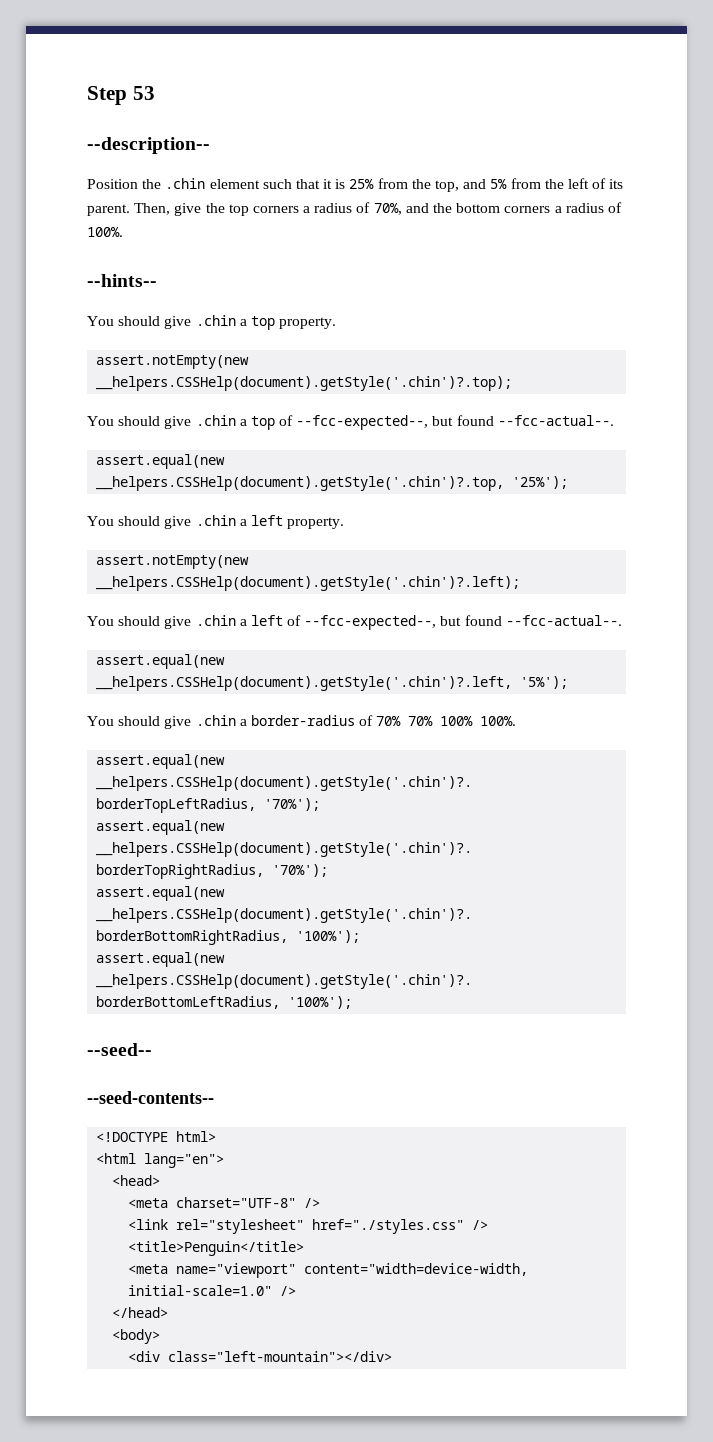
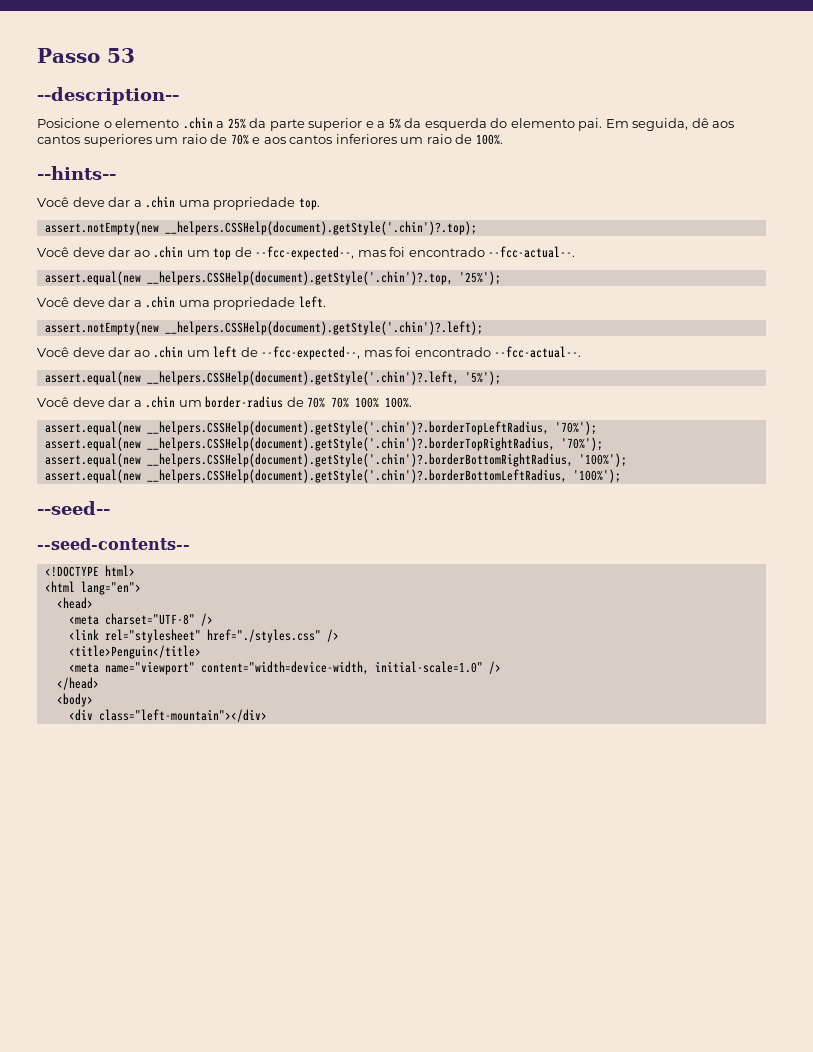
[87,86,127,105] Step -> [37,48,100,63] Passo
[87,178,624,192] [87,202,622,216] [87,227,123,237] [87,274,157,287] [87,315,337,330] [96,355,250,369] [96,376,513,391] [87,415,614,430] [96,454,226,469] [96,476,569,491] [87,515,345,529] [96,555,250,569] [96,576,521,591] [87,615,622,630] [96,654,226,669] [96,676,569,691] [87,715,374,729] Position the .chin element such that it is 25% from the top, and 5% from the left of its parent. Then, give the top corners a radius of 70%, and the bottom corners a radius of 100%. // --hints-- // You should give .chin a top property. // assert.notEmpty(new __helpers.CSSHelp(document).getStyle('.chin')?.top); // You should give .chin a top of --fcc-expected--, but found --fcc-actual--. // assert.equal(new __helpers.CSSHelp(document).getStyle('.chin')?.top, '25%'); // You should give .chin a left property. // assert.notEmpty(new __helpers.CSSHelp(document).getStyle('.chin')?.left); // You should give .chin a left of --fcc-expected--, but found --fcc-actual--. // assert.equal(new __helpers.CSSHelp(document).getStyle('.chin')?.left, '5%'); // You should give .chin a border-radius of -> [37,117,735,131] [37,134,503,147] [37,166,116,180] [37,196,320,210] [44,221,477,235] [37,246,576,260] [44,271,501,285] [37,296,326,310] [44,321,483,335] [37,346,582,360] [44,371,501,385] [37,396,304,408] Posicione o elemento .chin a 25% da parte superior e a 5% da esquerda do elemento pai. Em seguida, dê aos cantos superiores um raio de 70% e aos cantos inferiores um raio de 100%. // --hints-- // Você deve dar a .chin uma propriedade top. // assert.notEmpty(new __helpers.CSSHelp(document).getStyle('.chin')?.top); // Você deve dar ao .chin um top de --fcc-expected--, mas foi encontrado --fcc-actual--. // assert.equal(new __helpers.CSSHelp(document).getStyle('.chin')?.top, '25%'); // Você deve dar a .chin uma propriedade left. // assert.notEmpty(new __helpers.CSSHelp(document).getStyle('.chin')?.left); // Você deve dar ao .chin um left de --fcc-expected--, mas foi encontrado --fcc-actual--. // assert.equal(new __helpers.CSSHelp(document).getStyle('.chin')?.left, '5%'); // Você deve dar a .chin um border-radius de

